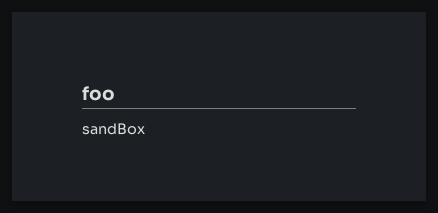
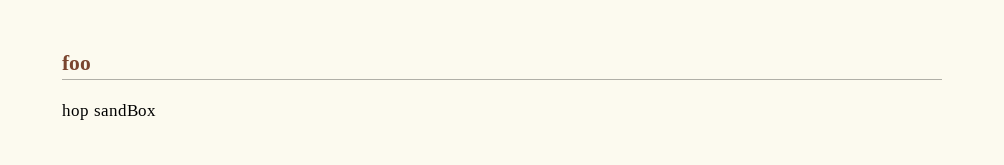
(115, 93) none -> [62,104,89,120] hop

